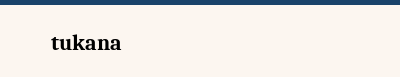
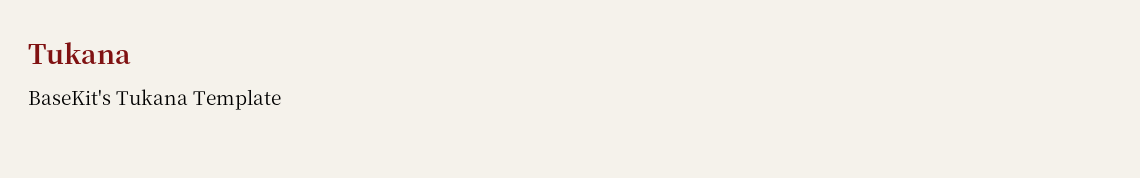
[51,34,122,50] tukana -> [28,42,131,64] [28,89,282,110] Tukana // BaseKit's Tukana Template

